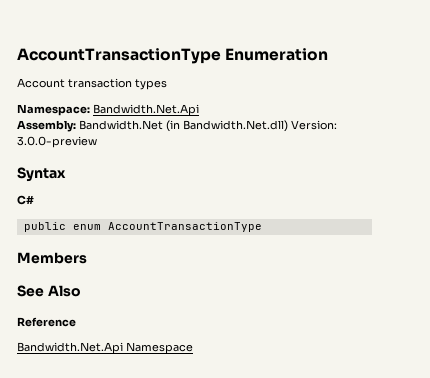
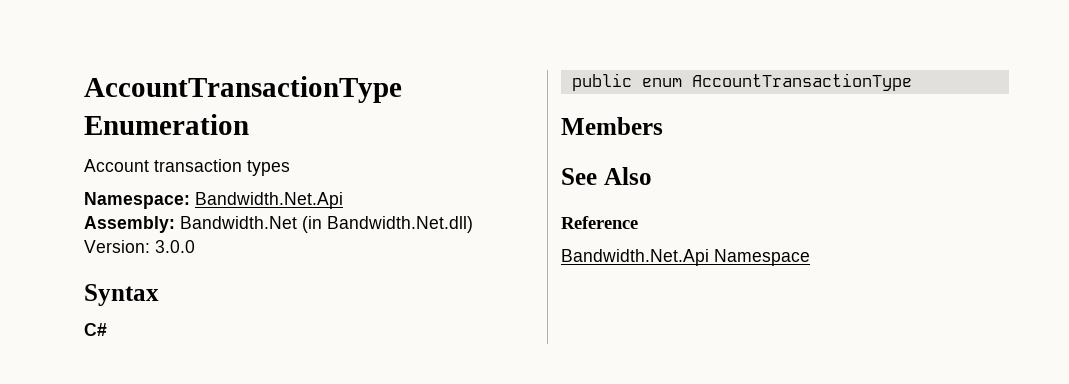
[17,136,97,148] 3.0.0-preview -> [155,240,195,253] 3.0.0

